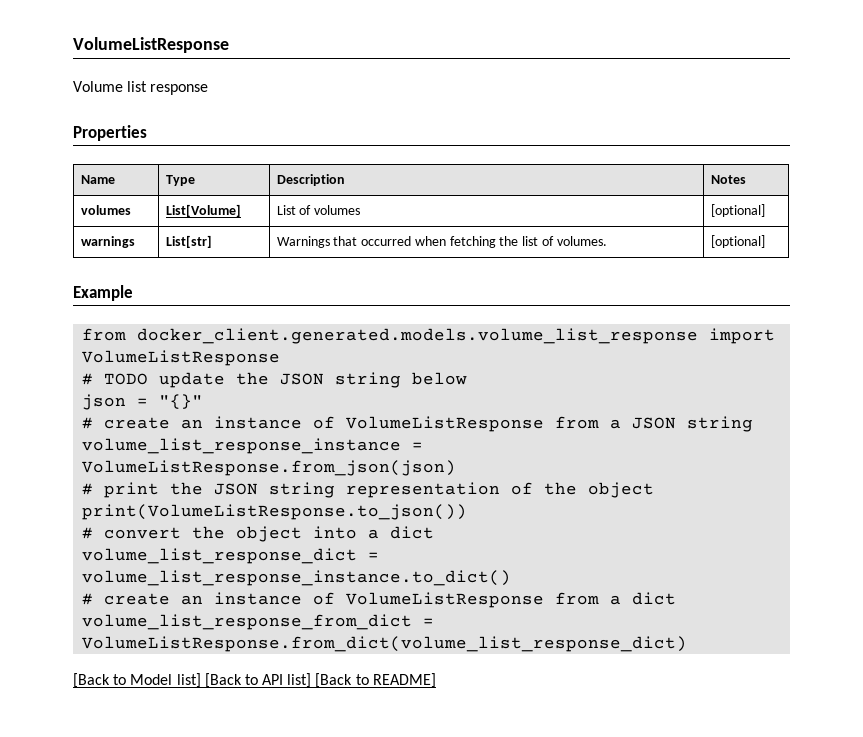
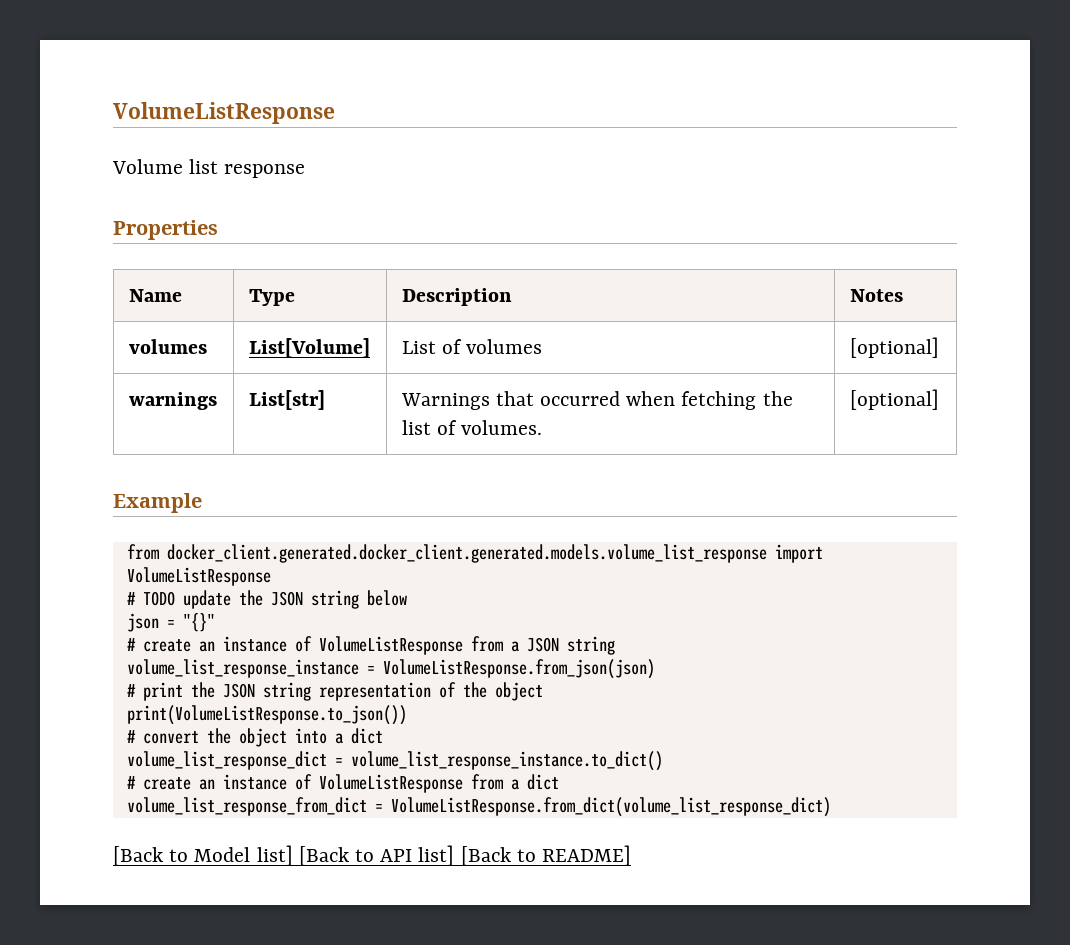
[137,328,699,344] docker_client.generated.models.volume_list_response -> [166,544,767,563] docker_client.generated.docker_client.generated.models.volume_list_response

